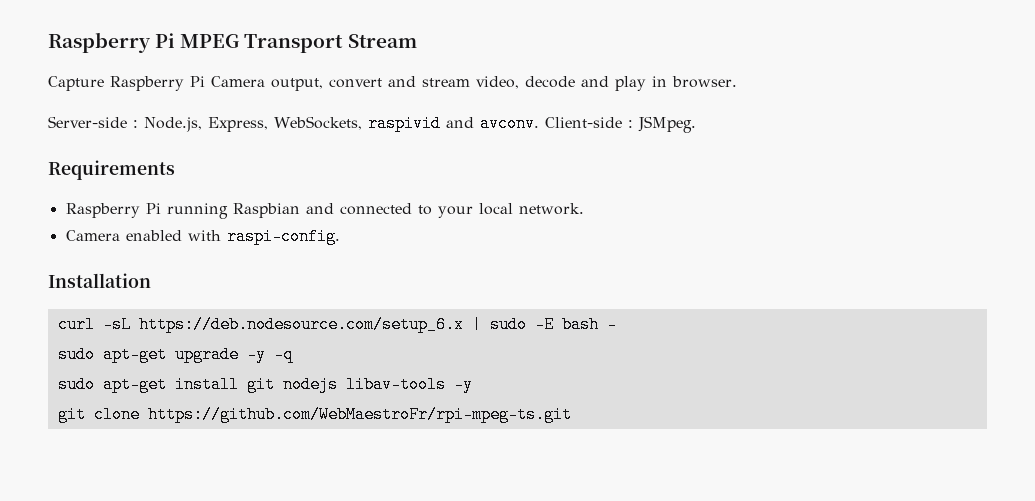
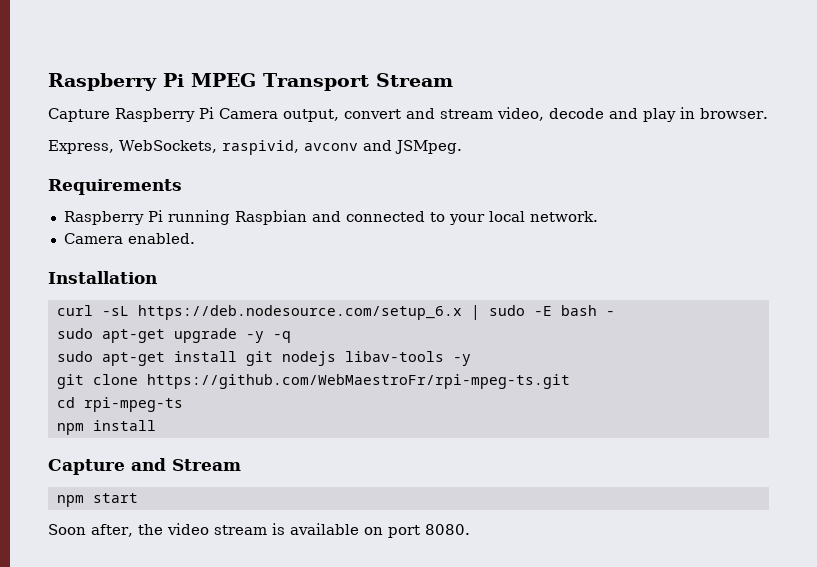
[48,115,633,132] Server-side : Node.js, Express, WebSockets, raspivid and avconv. Client-side : -> [48,140,392,155] Express, WebSockets, raspivid, avconv and
[125,228,340,245] enabled with raspi-config. -> [127,233,195,244] enabled.
(572, 414) none -> [56,397,183,412] [56,420,156,435] [48,458,241,475] [56,493,138,507] [48,523,470,538] // cd rpi-mpeg-ts // npm install // Capture and Stream // npm start // Soon after, the video stream is available on port 8080.

